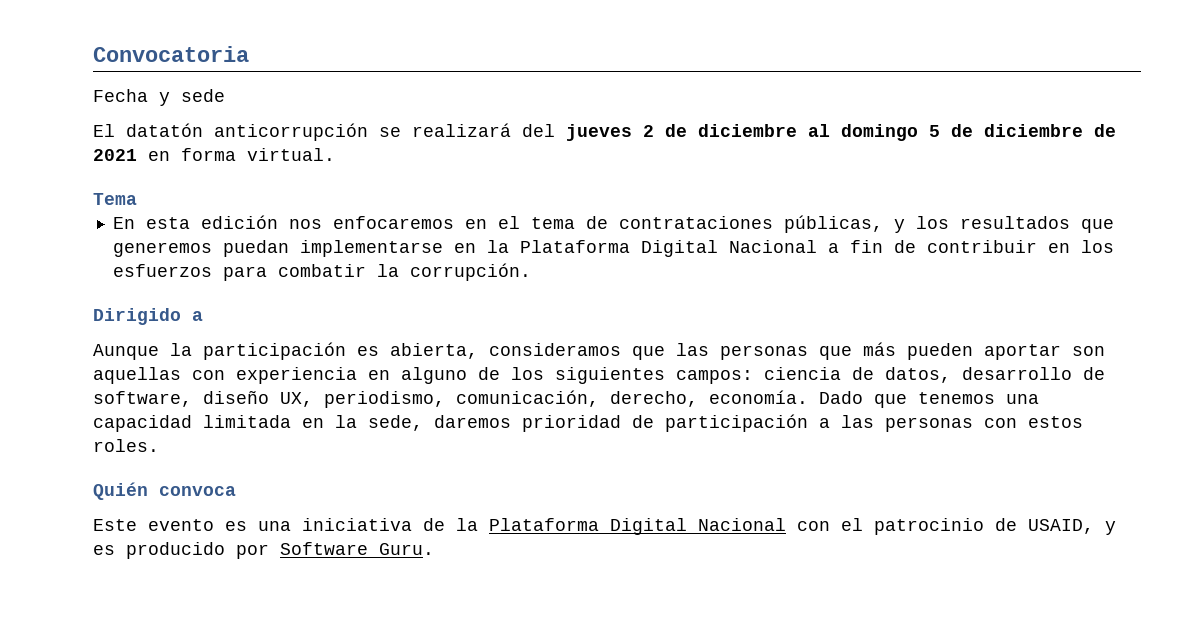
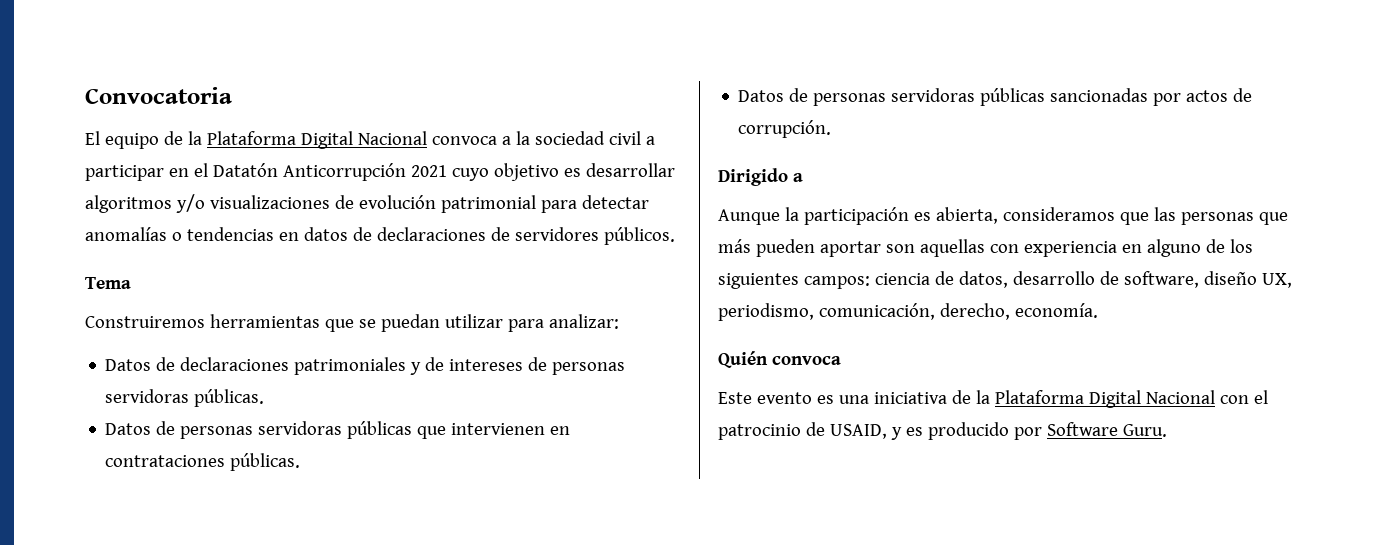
[93,89,225,106] [93,123,1116,141] [93,148,335,161] [93,193,137,205] [112,215,1114,233] [112,240,1114,257] [112,264,399,281] Fecha y sede // El datatón anticorrupción se realizará del jueves 2 de diciembre al domingo 5 de diciembre de 2021 en forma virtual. // Tema // En esta edición nos enfocaremos en el tema de contrataciones públicas, y los resultados que generemos puedan implementarse en la Plataforma Digital Nacional a fin de contribuir en los esfuerzos para combatir la -> [85,131,655,149] [85,163,675,181] [85,194,649,213] [85,227,675,245] [85,277,131,289] [85,314,619,332] [105,357,626,375] [105,389,265,407] [105,421,571,439] [105,453,301,471] [738,88,1253,106] El equipo de la Plataforma Digital Nacional convoca a la sociedad civil a participar en el Datatón Anticorrupción 2021 cuyo objetivo es desarrollar algoritmos y/o visualizaciones de evolución patrimonial para detectar anomalías o tendencias en datos de declaraciones de servidores públicos. // Tema // Construiremos herramientas que se puedan utilizar para analizar: // Datos de declaraciones patrimoniales y de intereses de personas servidoras públicas. // Datos de personas servidoras públicas que intervienen en contrataciones públicas. // Datos de personas servidoras públicas sancionadas por actos de
[819,391,1039,408] [93,414,1083,432] [93,439,159,452] Dado que tenemos una capacidad limitada en la sede, daremos prioridad de participación a las personas con estos roles. -> (1098, 310) none

